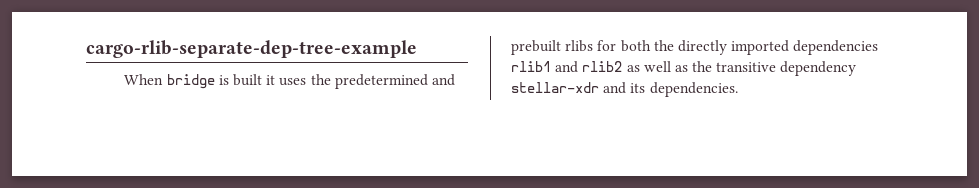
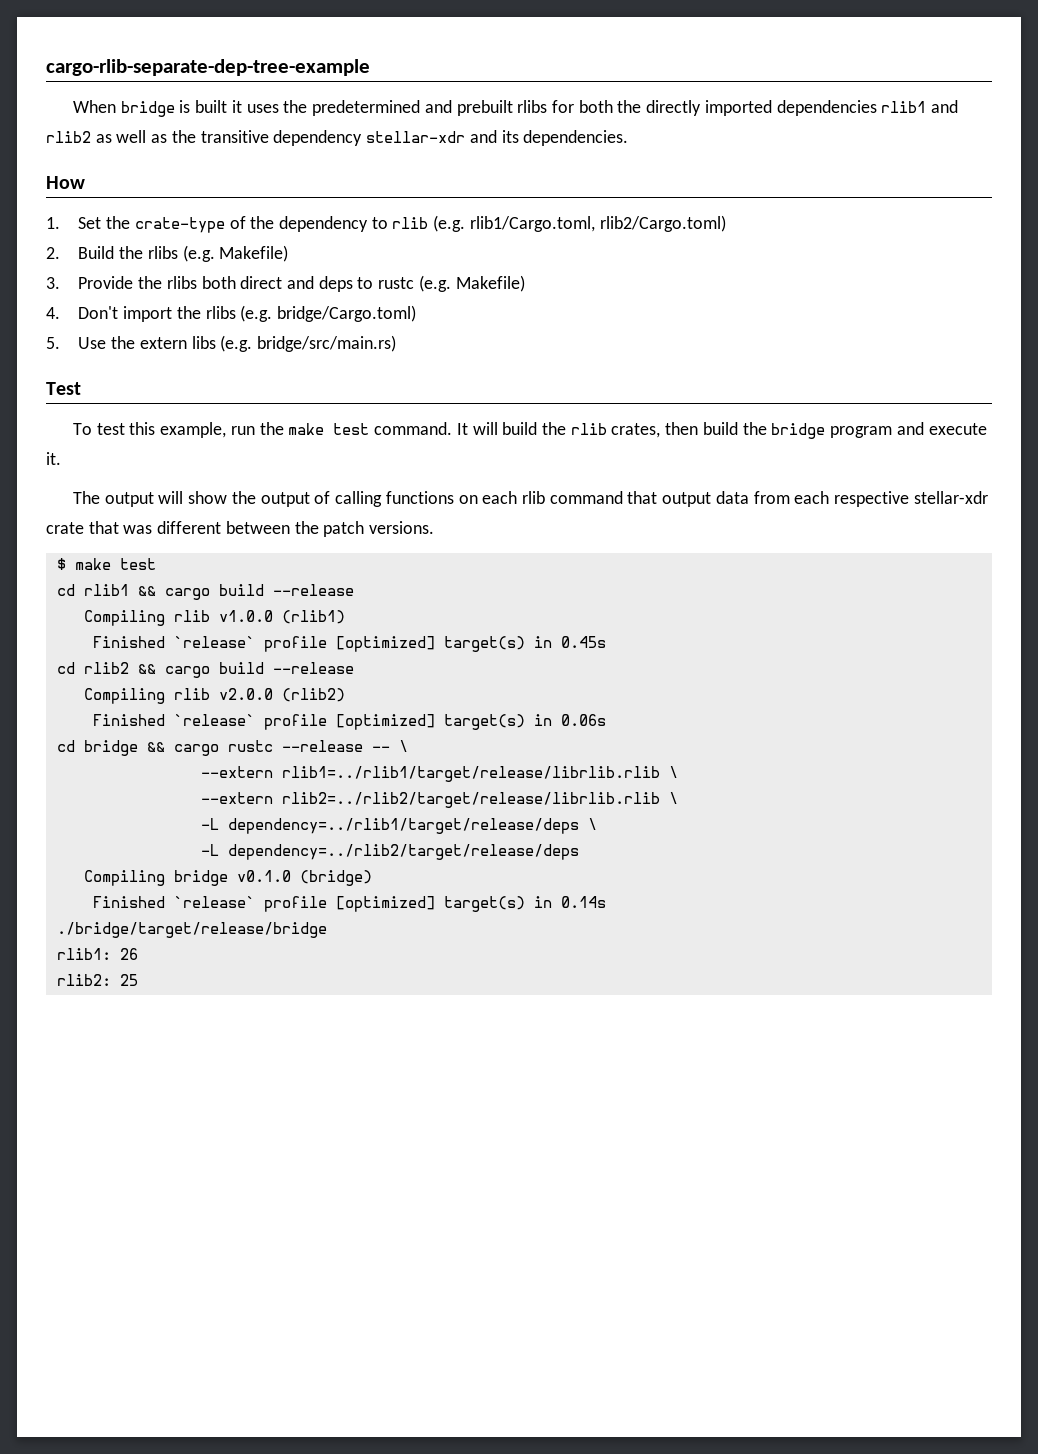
(738, 89) none -> [46,176,85,189] [46,215,726,233] [46,245,289,262] [46,275,525,292] [46,305,416,322] [46,335,396,352] [46,382,81,395] [73,422,987,439] [46,452,61,465] [73,491,988,507] [46,521,435,537] [56,558,156,570] [56,584,354,600] [83,610,345,626] [92,636,606,652] [56,662,354,678] [83,688,345,704] [92,714,606,730] [56,740,408,756] [200,766,678,782] [200,792,678,808] [200,818,597,834] [200,844,579,860] [83,870,372,886] [92,896,606,912] [56,922,327,938] [56,948,138,960] [56,974,138,986] // How // 1. Set the crate-type of the dependency to rlib (e.g. rlib1/Cargo.toml, rlib2/Cargo.toml) // 2. Build the rlibs (e.g. Makefile) // 3. Provide the rlibs both direct and deps to rustc (e.g. Makefile) // 4. Don't import the rlibs (e.g. bridge/Cargo.toml) // 5. Use the extern libs (e.g. bridge/src/main.rs) // Test // To test this example, run the make test command. It will build the rlib crates, then build the bridge program and execute it. // The output will show the output of calling functions on each rlib command that output data from each respective stellar-xdr crate that was different between the patch versions. // $ make test // cd rlib1 && cargo build --release // Compiling rlib v1.0.0 (rlib1) // Finished `release` profile [optimized] target(s) in 0.45s // cd rlib2 && cargo build --release // Compiling rlib v2.0.0 (rlib2) // Finished `release` profile [optimized] target(s) in 0.06s // cd bridge && cargo rustc --release -- \ // --extern rlib1=../rlib1/target/release/librlib.rlib \ // --extern rlib2=../rlib2/target/release/librlib.rlib \ // -L dependency=../rlib1/target/release/deps \ // -L dependency=../rlib2/target/release/deps // Compiling bridge v0.1.0 (bridge) // Finished `release` profile [optimized] target(s) in 0.14s // ./bridge/target/release/bridge // rlib1: 26 // rlib2: 25

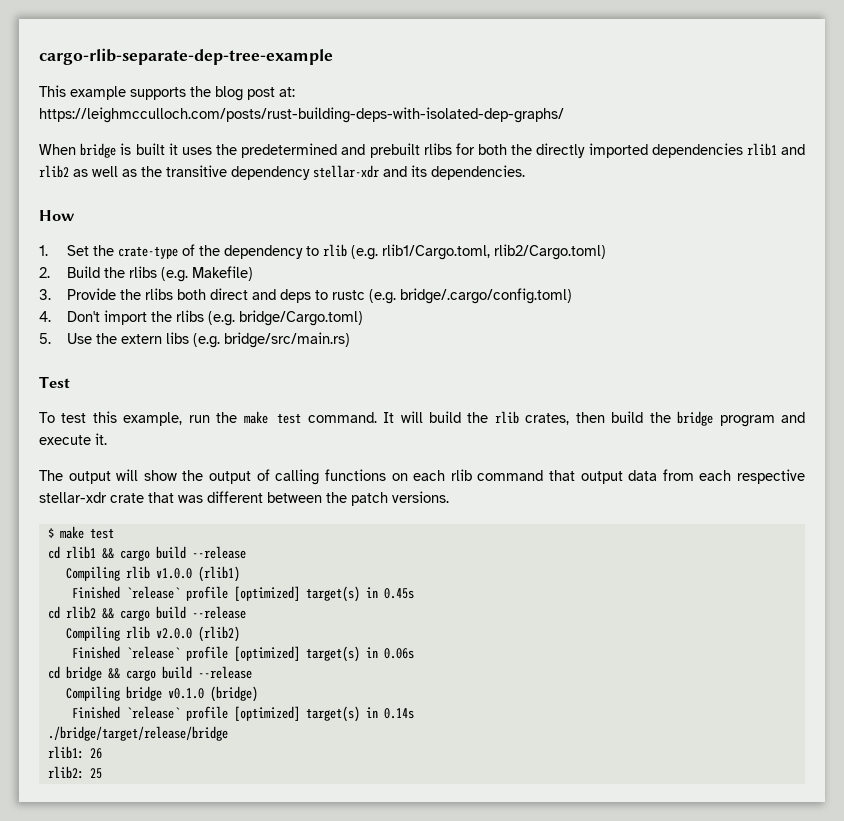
(370, 67) none -> [39,85,295,101] [39,107,564,123] // This example supports the blog post at: https://leighmcculloch.com/posts/rust-building-deps-with-isolated-dep-graphs/
[455,275,525,292] Makefile) -> [400,288,573,304] bridge/.cargo/config.toml)
[227,740,408,752] [200,766,678,782] [200,792,678,808] [200,818,597,834] [200,844,579,860] rustc --release -- \ // --extern rlib1=../rlib1/target/release/librlib.rlib \ // --extern rlib2=../rlib2/target/release/librlib.rlib \ // -L dependency=../rlib1/target/release/deps \ // -L dependency=../rlib2/target/release/deps -> [161,666,252,679] build --release

